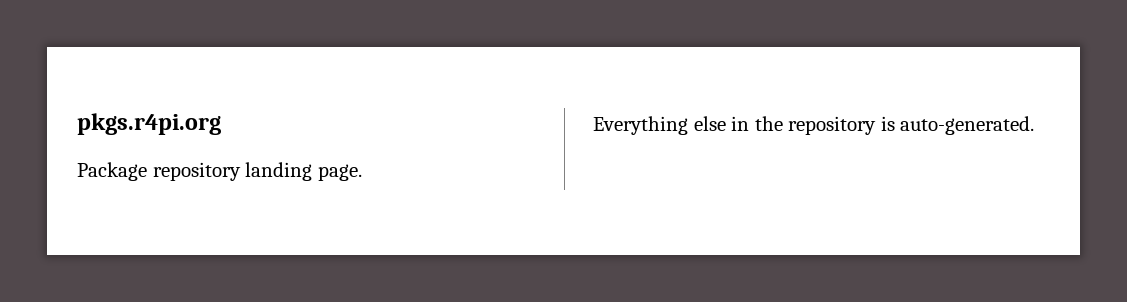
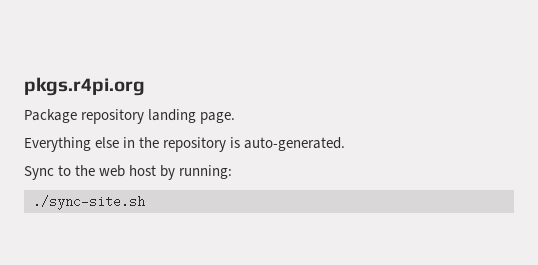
(1035, 125) none -> [24,165,233,180] [33,195,145,210] // Sync to the web host by running: // ./sync-site.sh

